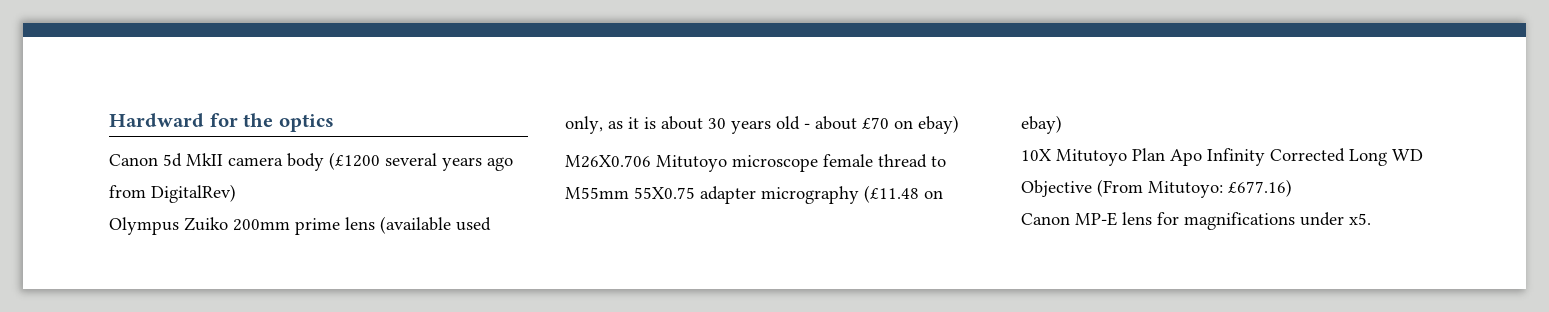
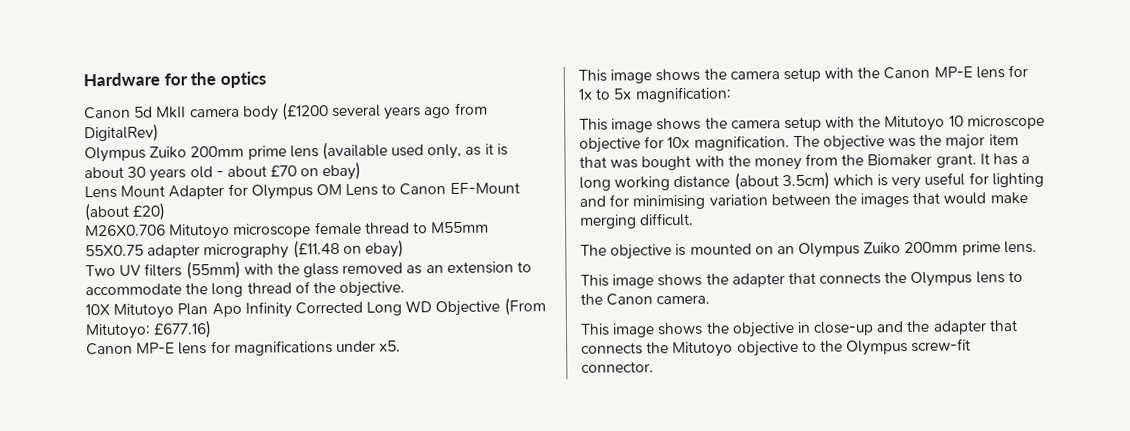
[109,113,204,127] Hardward -> [83,72,160,87] Hardware
(959, 124) none -> [84,182,520,200] [84,202,167,222] // Lens Mount Adapter for Olympus OM Lens to Canon EF-Mount (about £20)
(1062, 124) none -> [85,260,533,280] [85,281,406,298] // Two UV filters (55mm) with the glass removed as an extension to accommodate the long thread of the objective.
(1371, 219) none -> [578,64,1029,84] [578,86,732,103] [579,114,1045,133] [579,134,1019,153] [579,153,1031,171] [579,171,1044,191] [579,191,1028,210] [579,212,695,229] [580,240,1037,260] [580,271,1023,289] [580,293,711,306] [580,320,1018,338] [581,338,972,358] [581,361,654,373] // This image shows the camera setup with the Canon MP-E lens for 1x to 5x magnification: // This image shows the camera setup with the Mitutoyo 10 microscope objective for 10x magnification. The objective was the major item that was bought with the money from the Biomaker grant. It has a long working distance (about 3.5cm) which is very useful for lighting and for minimising variation between the images that would make merging difficult. // The objective is mounted on an Olympus Zuiko 200mm prime lens. // This image shows the adapter that connects the Olympus lens to the Canon camera. // This image shows the objective in close-up and the adapter that connects the Mitutoyo objective to the Olympus screw-fit connector.

